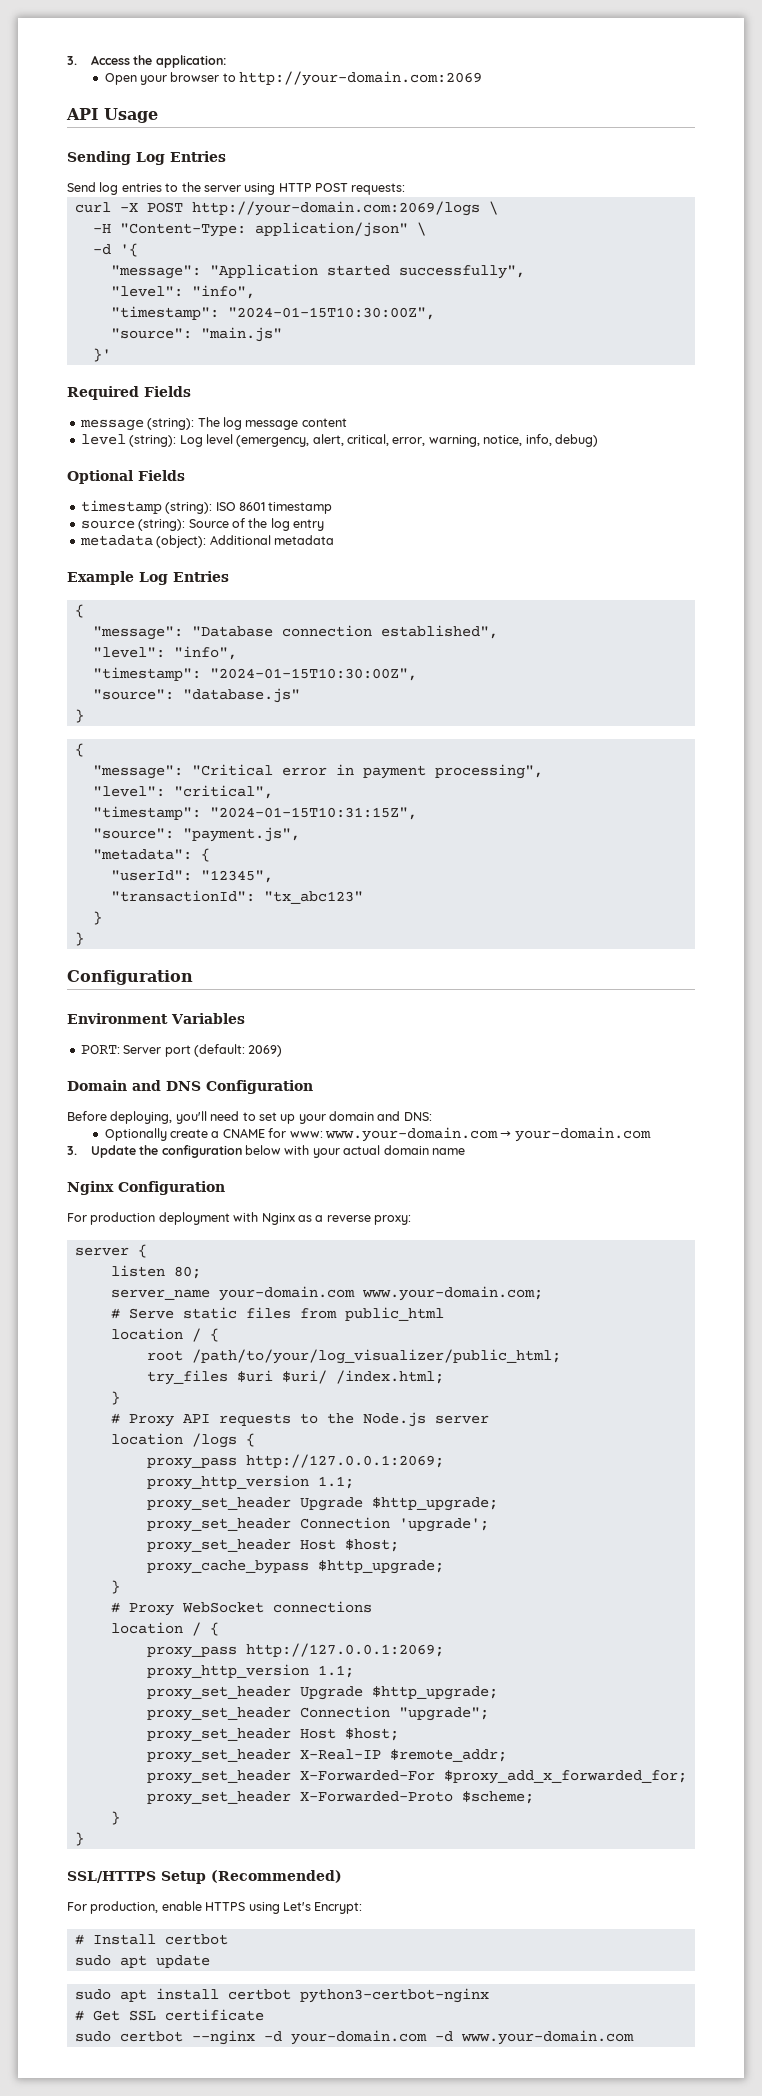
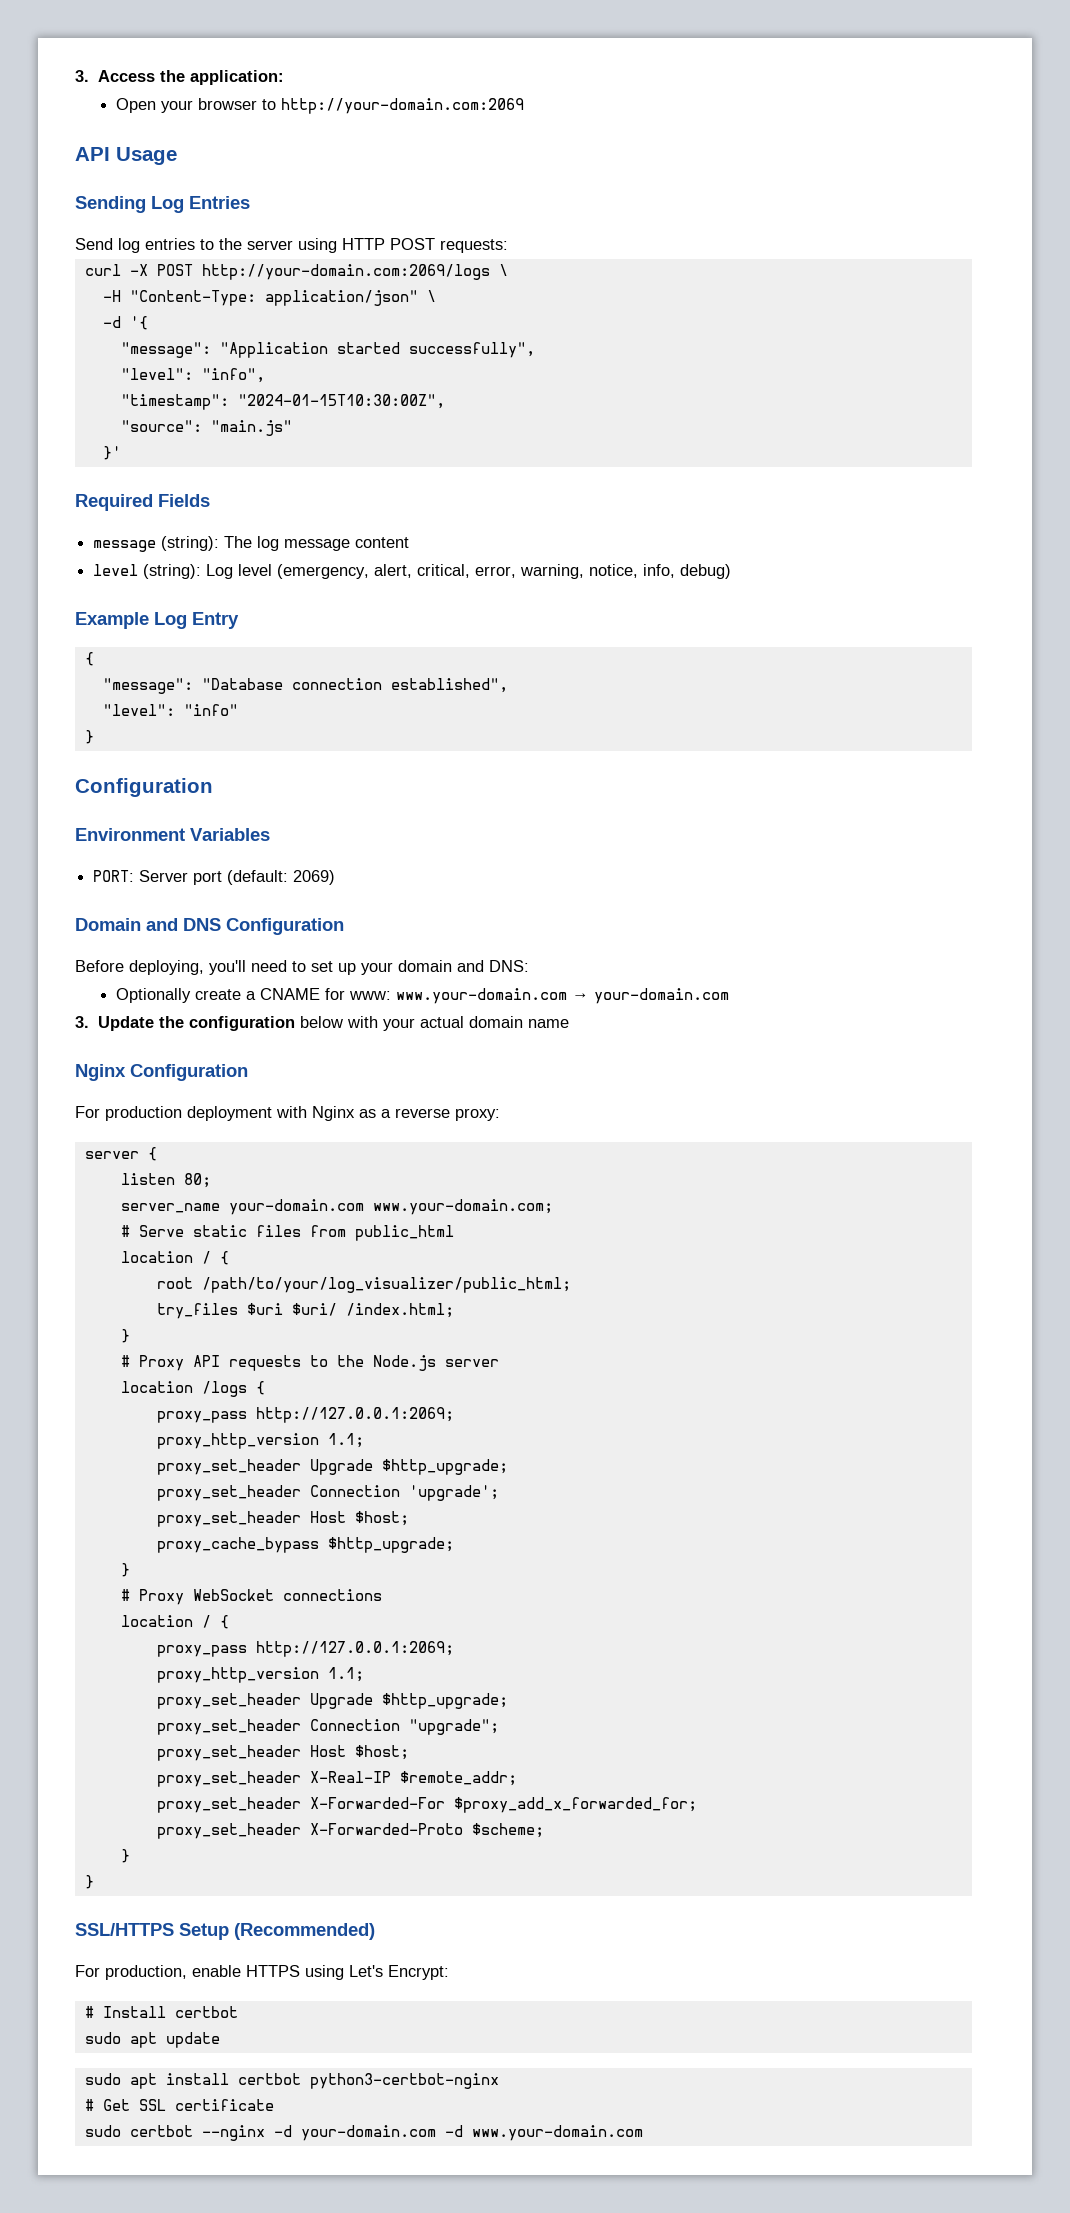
[67,470,185,484] [80,500,333,514] [80,518,324,531] [79,535,334,548] // Optional Fields // timestamp (string): ISO 8601 timestamp // source (string): Source of the log entry // metadata (object): Additional metadata -> (732, 571) none
[173,571,229,582] Entries -> [192,612,239,629] Entry
[173,646,237,660] [92,667,417,681] [92,688,300,703] [74,709,84,723] [74,743,84,757] [92,764,543,779] [92,785,273,799] [92,806,417,820] [92,827,300,842] [92,848,210,862] [110,870,273,883] [110,890,363,904] [92,911,102,925] "info", // "timestamp": "2024-01-15T10:30:00Z", // "source": "database.js" // } // { // "message": "Critical error in payment processing", // "level": "critical", // "timestamp": "2024-01-15T10:31:15Z", // "source": "payment.js", // "metadata": { // "userId": "12345", // "transactionId": "tx_abc123" // } -> [183,704,238,716] "info"

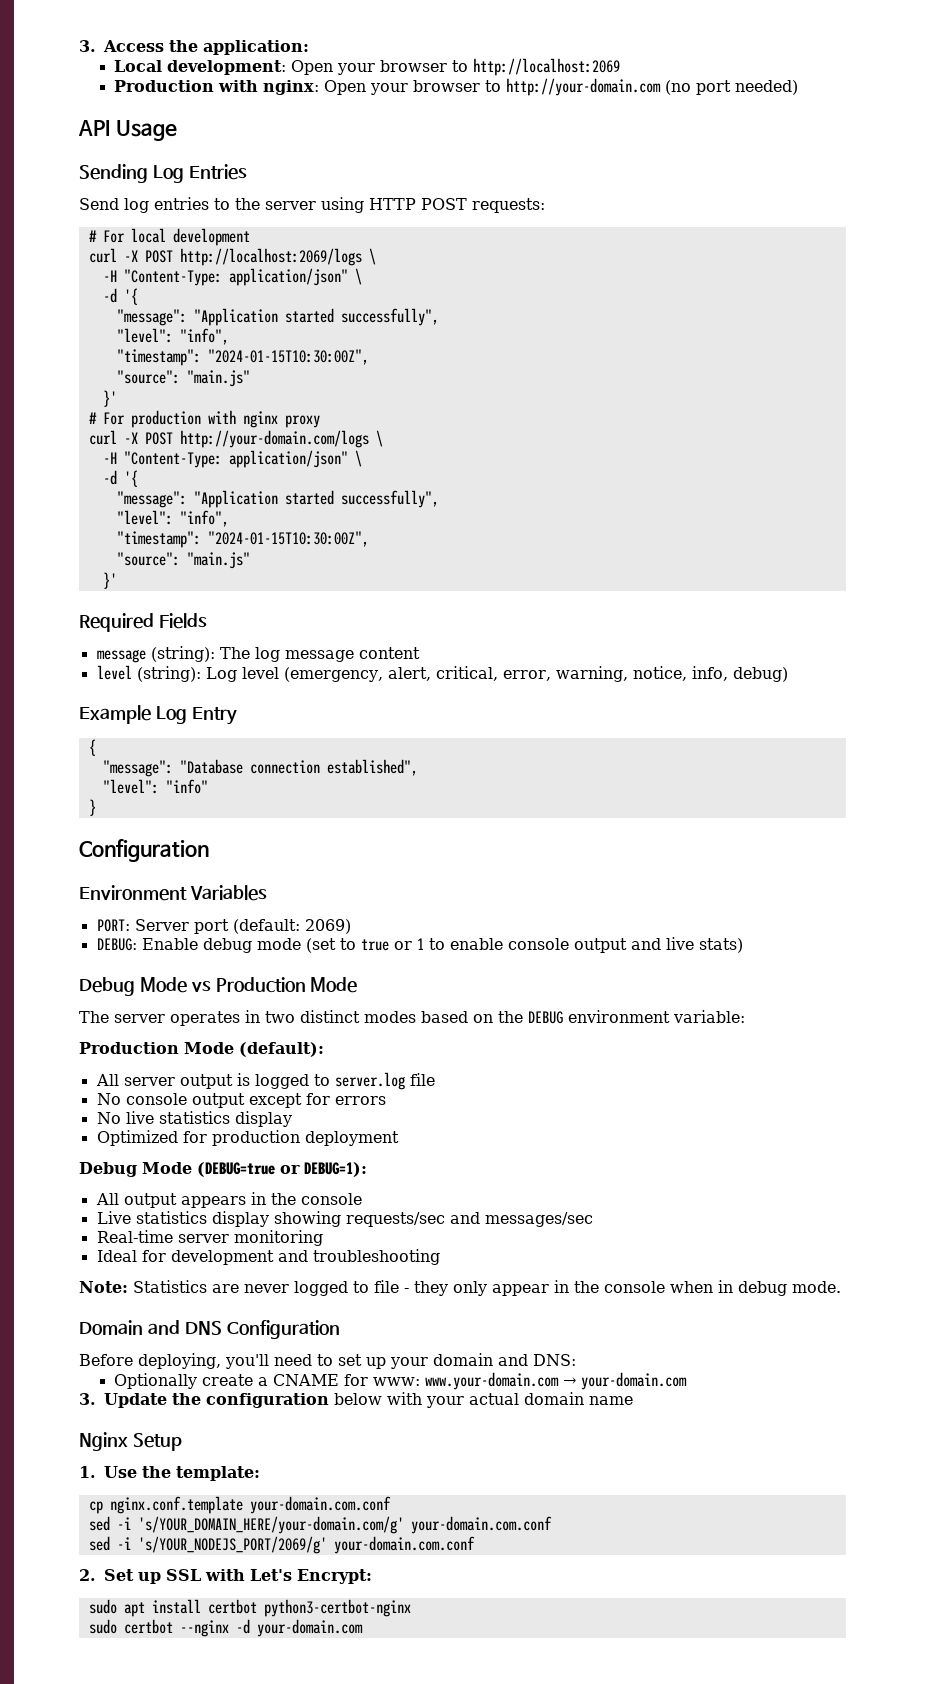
[116,98,525,114] Open your browser to http://your-domain.com:2069 -> [114,58,621,76] [114,78,799,96] Local development: Open your browser to http://localhost:2069 // Production with nginx: Open your browser to http://your-domain.com (no port needed)
[84,264,490,280] // curl -X POST http://your-domain.com:2069/logs -> [88,228,250,246] [88,248,376,266] [102,268,362,286] [102,288,138,305] [116,308,439,326] [116,328,229,345] [116,349,369,366] [116,370,250,387] [102,390,117,407] [88,410,320,428] [88,430,369,448] // # For local development // curl -X POST http://localhost:2069/logs \ // -H "Content-Type: application/json" \ // -d '{ // "message": "Application started successfully", // "level": "info", // "timestamp": "2024-01-15T10:30:00Z", // "source": "main.js" // }' // # For production with nginx proxy // curl -X POST http://your-domain.com/logs
(336, 877) none -> [96,937,743,953] [79,977,358,996] [79,1010,745,1026] [79,1042,324,1057] [95,1072,435,1090] [96,1093,386,1108] [96,1111,292,1127] [96,1130,399,1146] [79,1162,367,1177] [95,1192,362,1208] [96,1211,593,1227] [96,1230,323,1246] [96,1249,440,1265] [79,1280,841,1296] // DEBUG: Enable debug mode (set to true or 1 to enable console output and live stats) // Debug Mode vs Production Mode // The server operates in two distinct modes based on the DEBUG environment variable: // Production Mode (default): // All server output is logged to server.log file // No console output except for errors // No live statistics display // Optimized for production deployment // Debug Mode (DEBUG=true or DEBUG=1): // All output appears in the console // Live statistics display showing requests/sec and messages/sec // Real-time server monitoring // Ideal for development and troubleshooting // Note: Statistics are never logged to file - they only appear in the console when in debug mode.
[130,1064,248,1081] [75,1106,500,1121] [84,1147,157,1161] [120,1173,211,1188] [120,1199,553,1215] [120,1225,454,1241] [120,1251,229,1265] [156,1277,571,1293] [156,1303,454,1319] [120,1329,130,1343] [120,1355,499,1371] [120,1381,265,1397] [156,1407,454,1423] [156,1433,364,1449] [156,1459,508,1475] [156,1485,499,1501] [156,1511,409,1527] [156,1537,454,1553] [120,1563,130,1577] [120,1589,382,1605] [120,1615,229,1629] [156,1641,454,1657] [156,1667,364,1683] [156,1693,508,1709] [156,1719,499,1735] [156,1745,409,1761] [156,1771,517,1787] [156,1797,697,1813] [156,1823,544,1839] [120,1849,130,1863] [84,1875,94,1889] [75,1923,375,1940] [75,1965,449,1980] [84,2006,238,2018] [84,2032,220,2048] Configuration // For production deployment with Nginx as a reverse proxy: // server { // listen 80; // server_name your-domain.com www.your-domain.com; // # Serve static files from public_html // location / { // root /path/to/your/log_visualizer/public_html; // try_files $uri $uri/ /index.html; // } // # Proxy API requests to the Node.js server // location /logs { // proxy_pass http://127.0.0.1:2069; // proxy_http_version 1.1; // proxy_set_header Upgrade $http_upgrade; // proxy_set_header Connection 'upgrade'; // proxy_set_header Host $host; // proxy_cache_bypass $http_upgrade; // } // # Proxy WebSocket connections // location / { // proxy_pass http://127.0.0.1:2069; // proxy_http_version 1.1; // proxy_set_header Upgrade $http_upgrade; // proxy_set_header Connection "upgrade"; // proxy_set_header Host $host; // proxy_set_header X-Real-IP $remote_addr; // proxy_set_header X-Forwarded-For $proxy_add_x_forwarded_for; // proxy_set_header X-Forwarded-Proto $scheme; // } // } // SSL/HTTPS Setup (Recommended) // For production, enable HTTPS using Let's Encrypt: // # Install certbot // sudo apt update -> [132,1433,182,1451] [79,1466,260,1481] [88,1496,391,1514] [88,1516,552,1534] [88,1536,475,1554] [79,1569,372,1584] Setup // 1. Use the template: // cp nginx.conf.template your-domain.com.conf // sed -i 's/YOUR_DOMAIN_HERE/your-domain.com/g' your-domain.com.conf // sed -i 's/YOUR_NODEJS_PORT/2069/g' your-domain.com.conf // 2. Set up SSL with Let's Encrypt:
[84,2099,274,2111] // # Get SSL certificate -> (411, 1608) none
[444,2125,643,2141] -d www.your-domain.com -> (363, 1628) none

